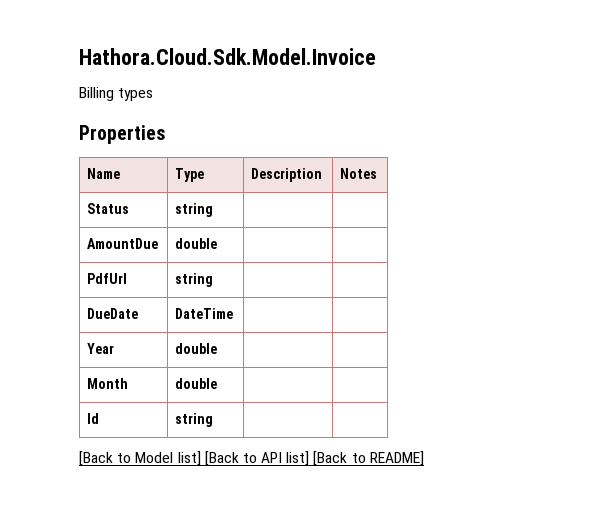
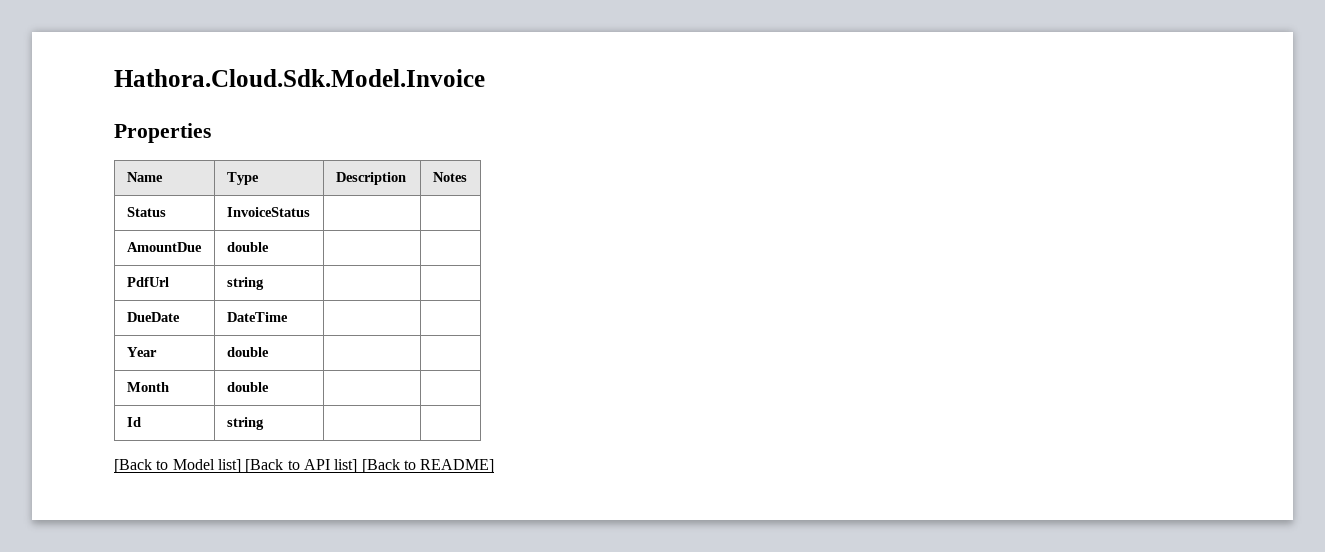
[79,87,154,101] // Billing types -> (485, 78) none
[175,203,214,217] string -> [226,207,310,217] InvoiceStatus

